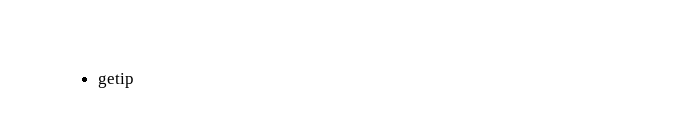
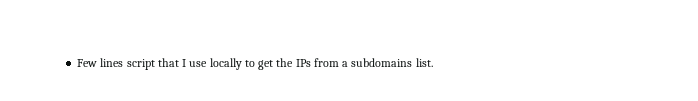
[97,73,134,88] getip -> [77,58,433,70] Few lines script that I use locally to get the IPs from a subdomains list.

